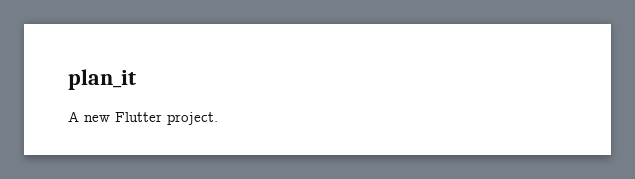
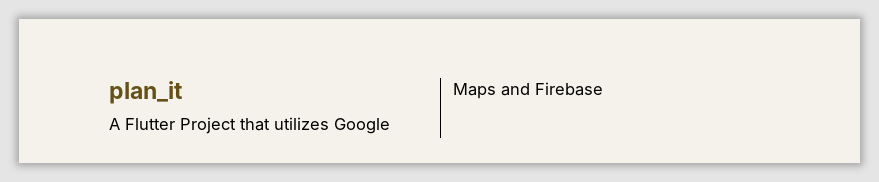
[84,112,218,125] new Flutter project. -> [125,117,390,134] [453,82,603,99] Flutter Project that utilizes Google Maps and Firebase

